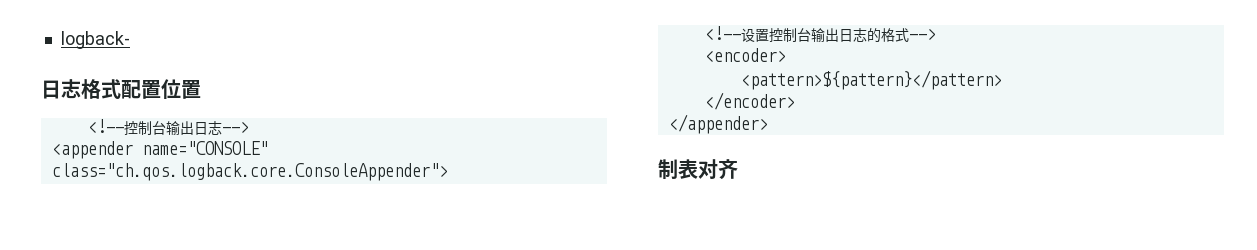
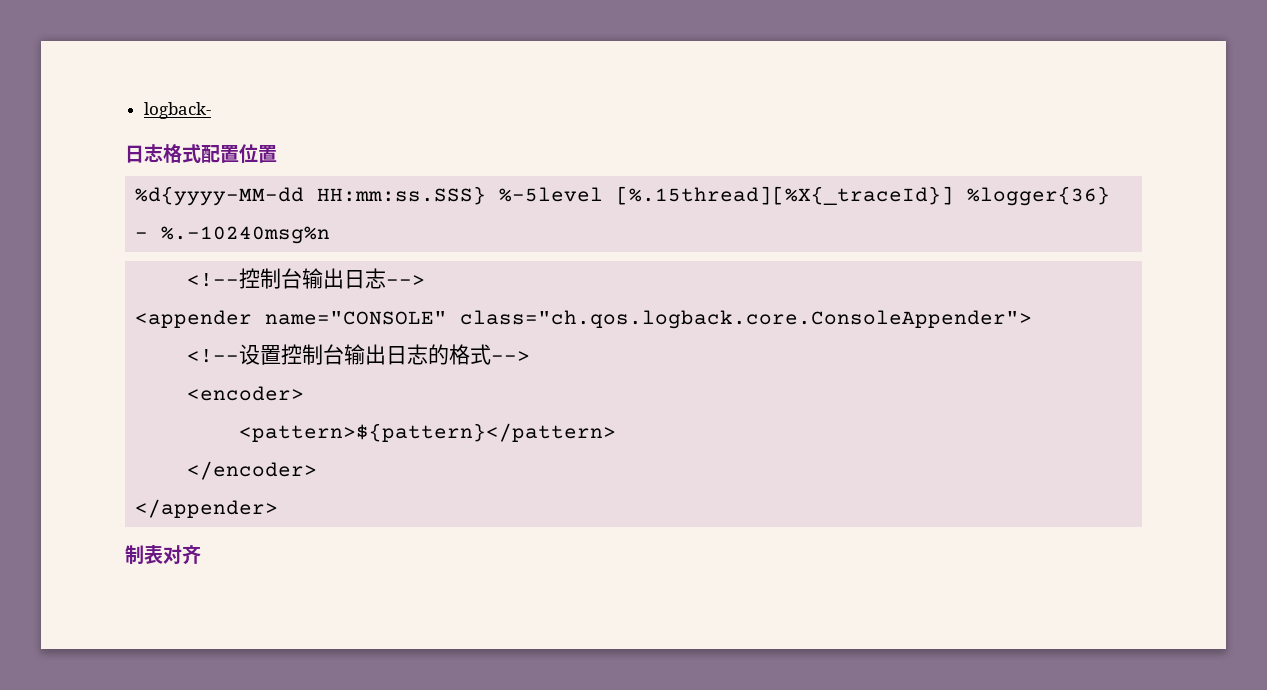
(201, 89) none -> [135,186,1111,206] [135,226,331,244] // %d{yyyy-MM-dd HH:mm:ss.SSS} %-5level [%.15thread][%X{_traceId}] %logger{36} - %.-10240msg%n

